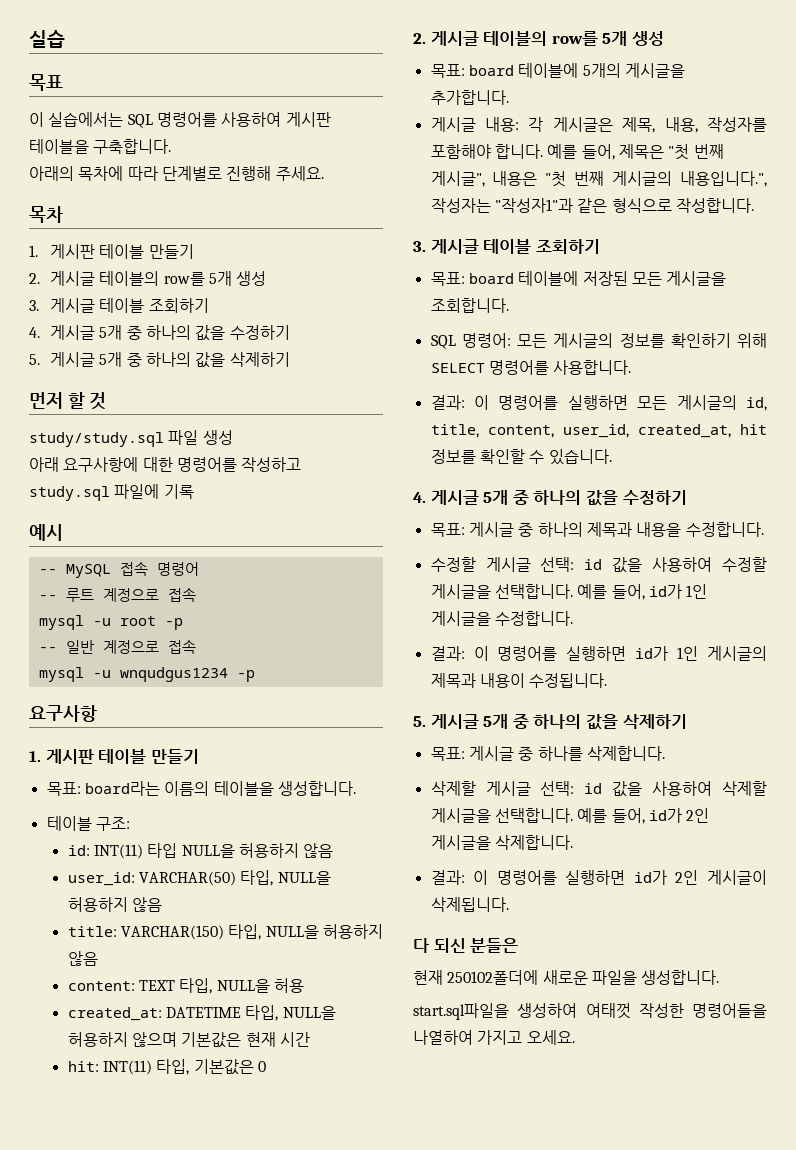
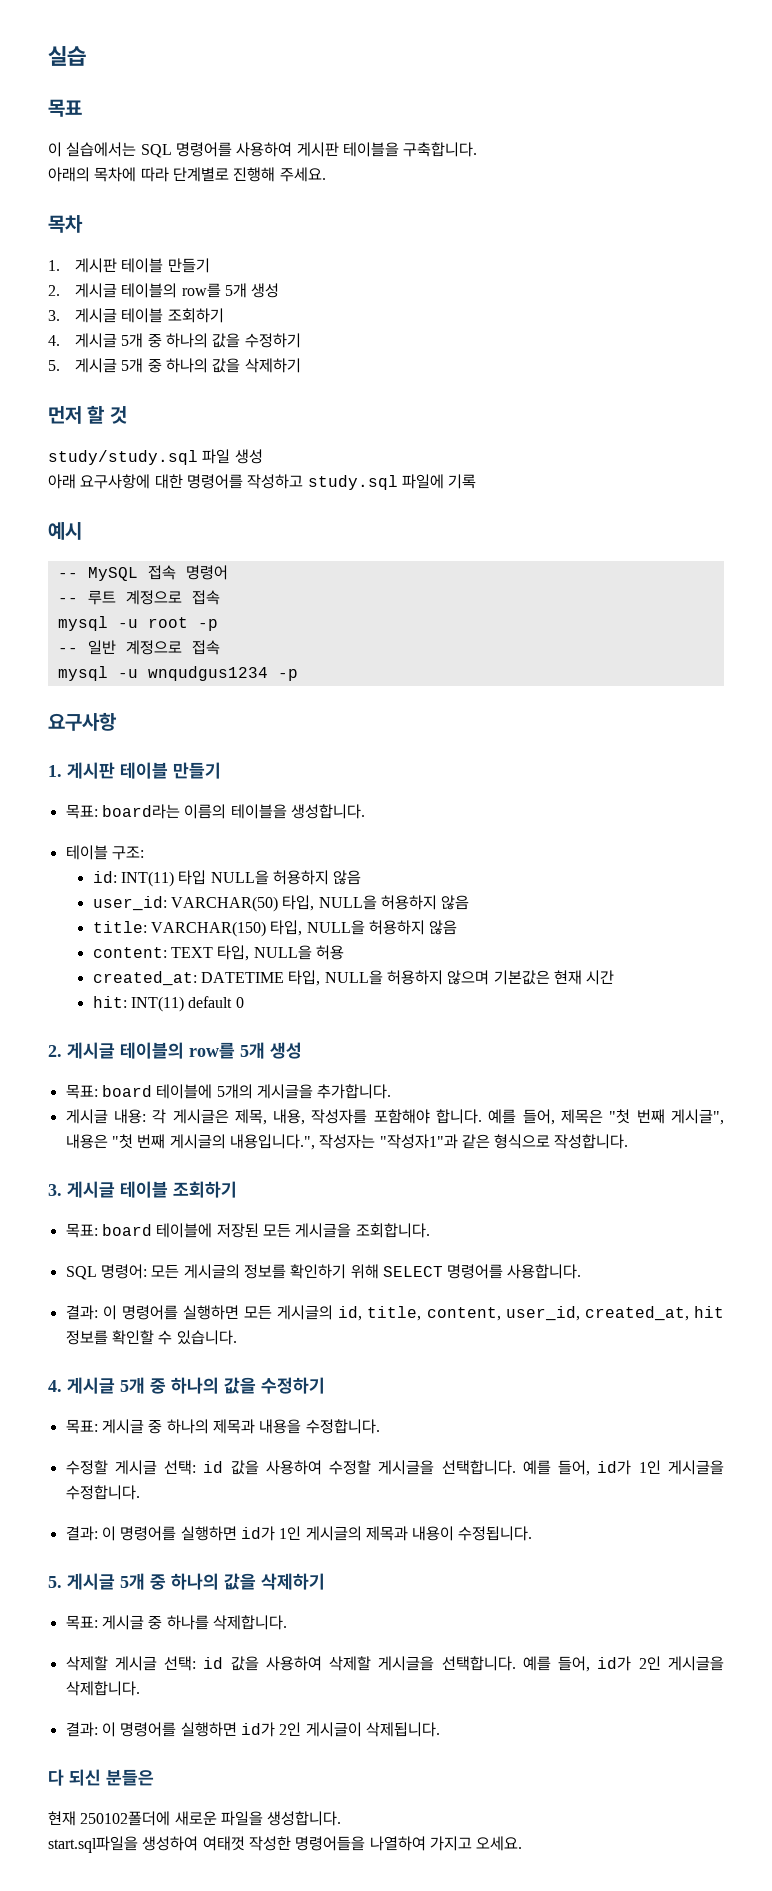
[156,1059,254,1075] 타입, 기본값은 -> [188,996,233,1008] default

